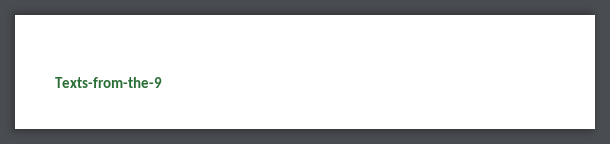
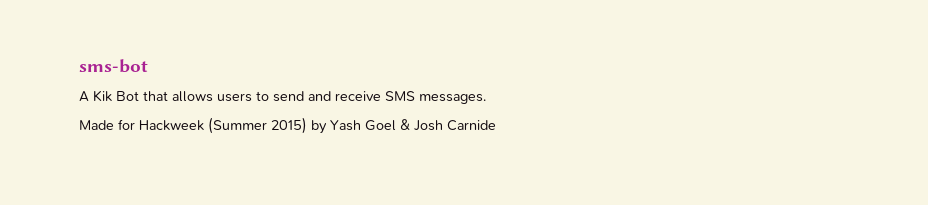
[55,77,162,88] Texts-from-the-9 -> [79,59,148,73] [79,90,486,104] [79,117,496,134] sms-bot // A Kik Bot that allows users to send and receive SMS messages. // Made for Hackweek (Summer 2015) by Yash Goel & Josh Carnide

